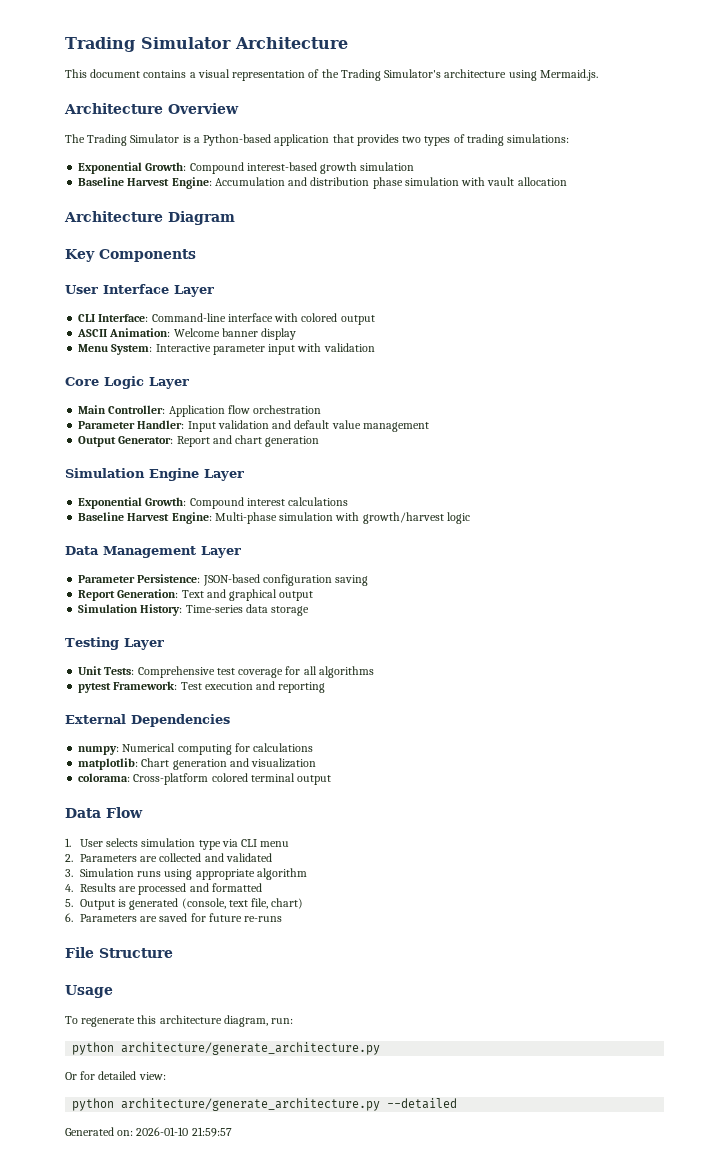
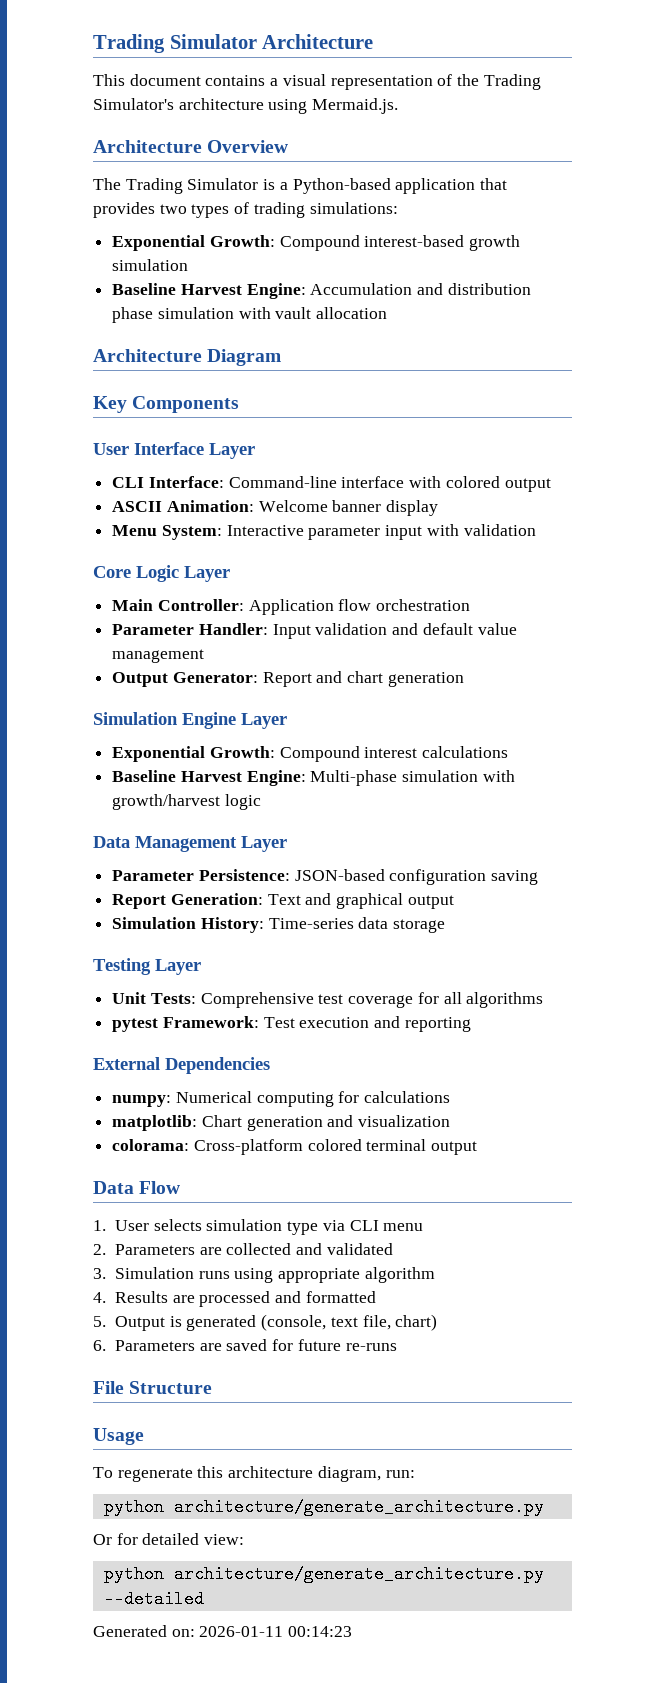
[136,1127,232,1137] 2026-01-10 21:59:57 -> [199,1626,353,1637] 2026-01-11 00:14:23

